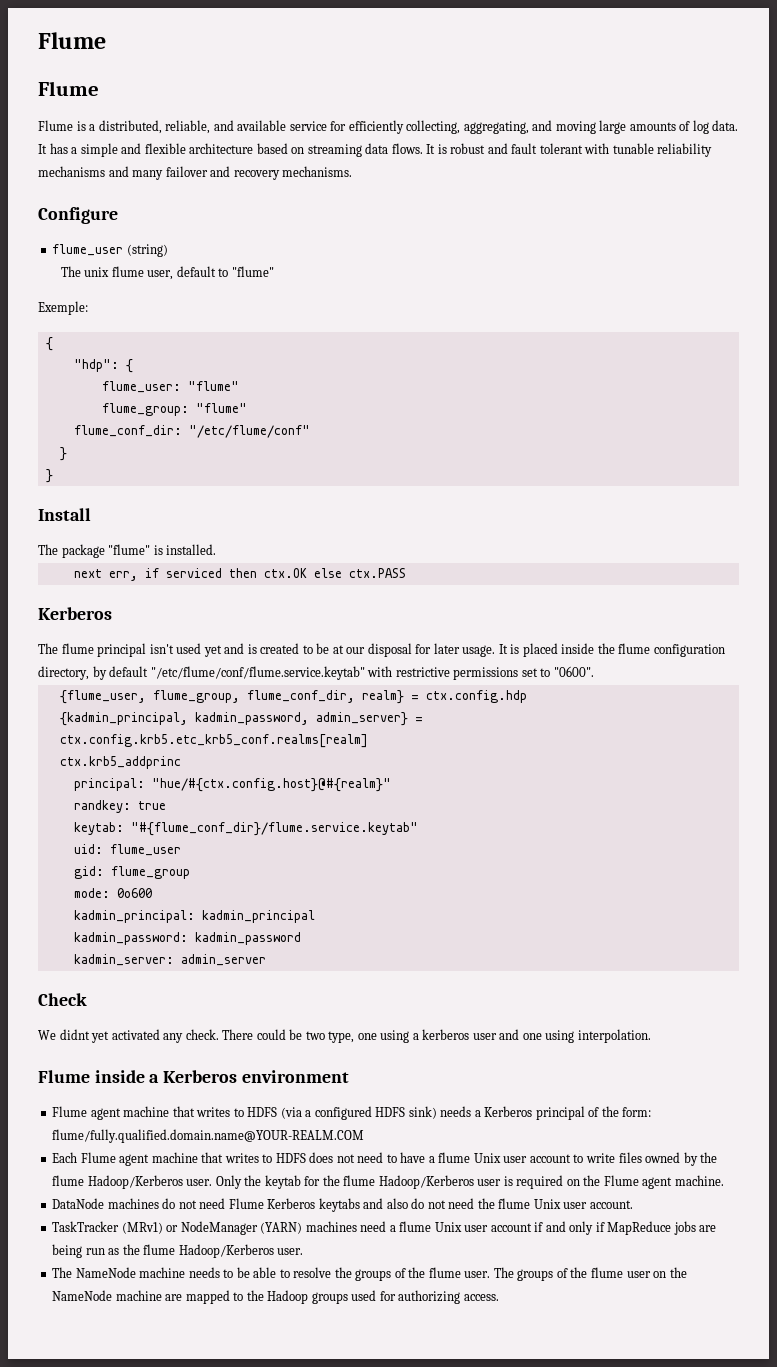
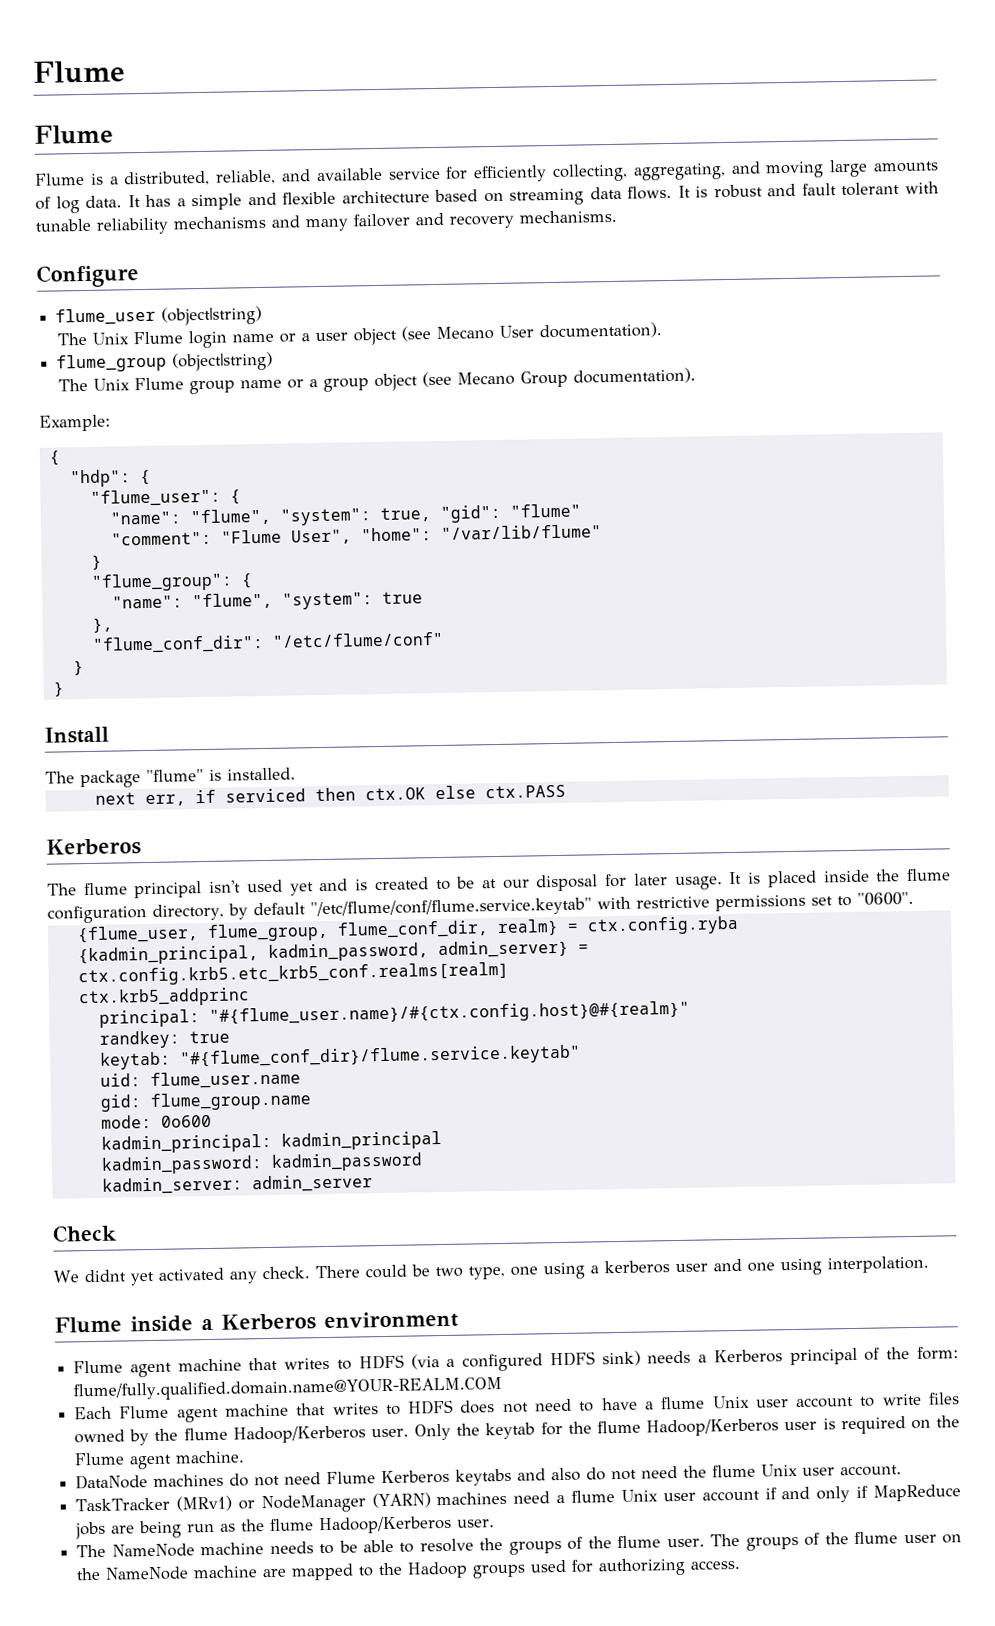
[126,244,168,257] [60,266,274,280] [38,301,88,315] [45,337,53,351] [73,359,133,373] [101,381,239,393] [101,403,247,416] [73,425,182,437] (string) // The unix flume user, default to "flume" // Exemple: // { // "hdp": { // flume_user: "flume" // flume_group: "flume" // flume_conf_dir: -> [161,305,263,326] [56,322,662,349] [56,351,274,373] [57,367,696,395] [39,414,111,432] [48,450,60,466] [69,469,151,488] [89,488,241,507] [109,503,581,526] [110,524,602,546] [90,554,102,570] [90,572,253,592] [111,591,423,610] [91,617,113,633] [91,634,264,654] (object|string) // The Unix Flume login name or a user object (see Mecano User documentation). // flume_group (object|string) // The Unix Flume group name or a group object (see Mecano Group documentation). // Example: // { // "hdp": { // "flume_user": { // "name": "flume", "system": true, "gid": "flume" // "comment": "Flume User", "home": "/var/lib/flume" // } // "flume_group": { // "name": "flume", "system": true // }, // "flume_conf_dir":
[425,690,527,703] ctx.config.hdp -> [586,915,739,936] ctx.config.ryba
[151,778,391,792] "hue/#{ctx.config.host}@#{realm}" -> [208,1000,690,1026] "#{flume_user.name}/#{ctx.config.host}@#{realm}"
[109,844,181,856] flume_user -> [149,1070,301,1089] flume_user.name
[110,866,190,879] flume_group -> [149,1091,312,1111] flume_group.name

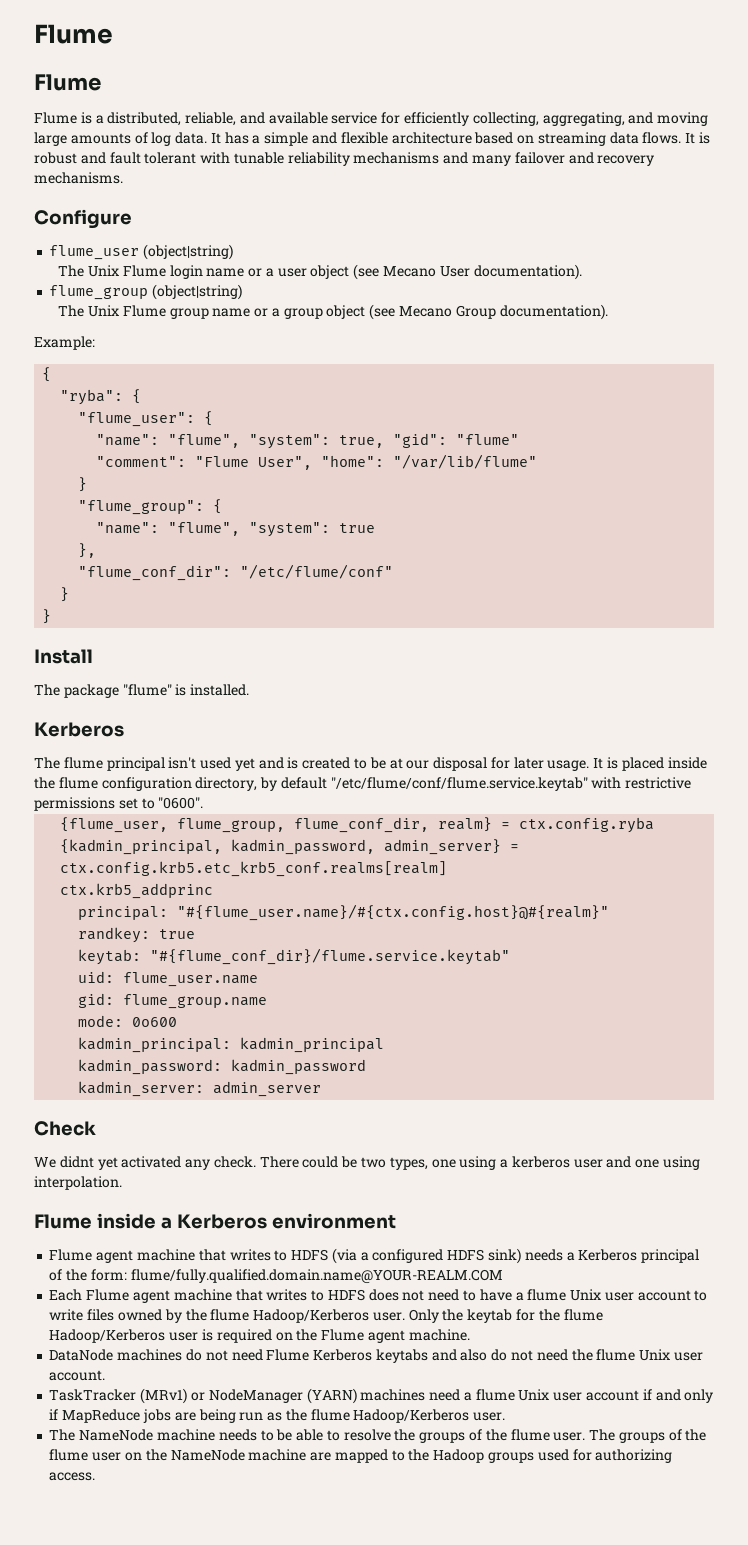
[69,469,131,488] "hdp": -> [60,389,124,405] "ryba":
[94,784,566,807] // next err, if serviced then ctx.OK else ctx.PASS -> (250, 690) none
[467,1265,505,1280] type, -> [389,1157,428,1170] types,

